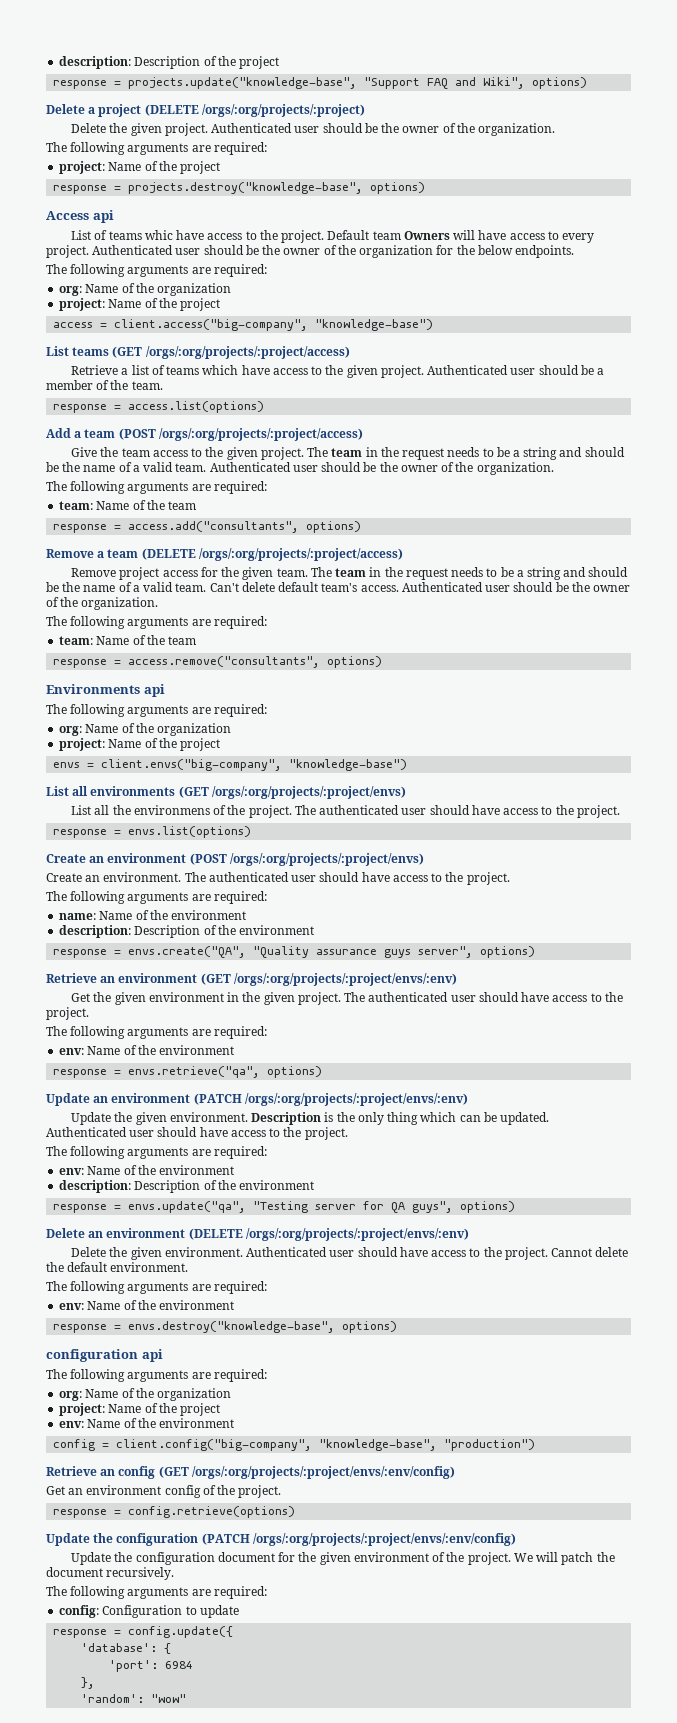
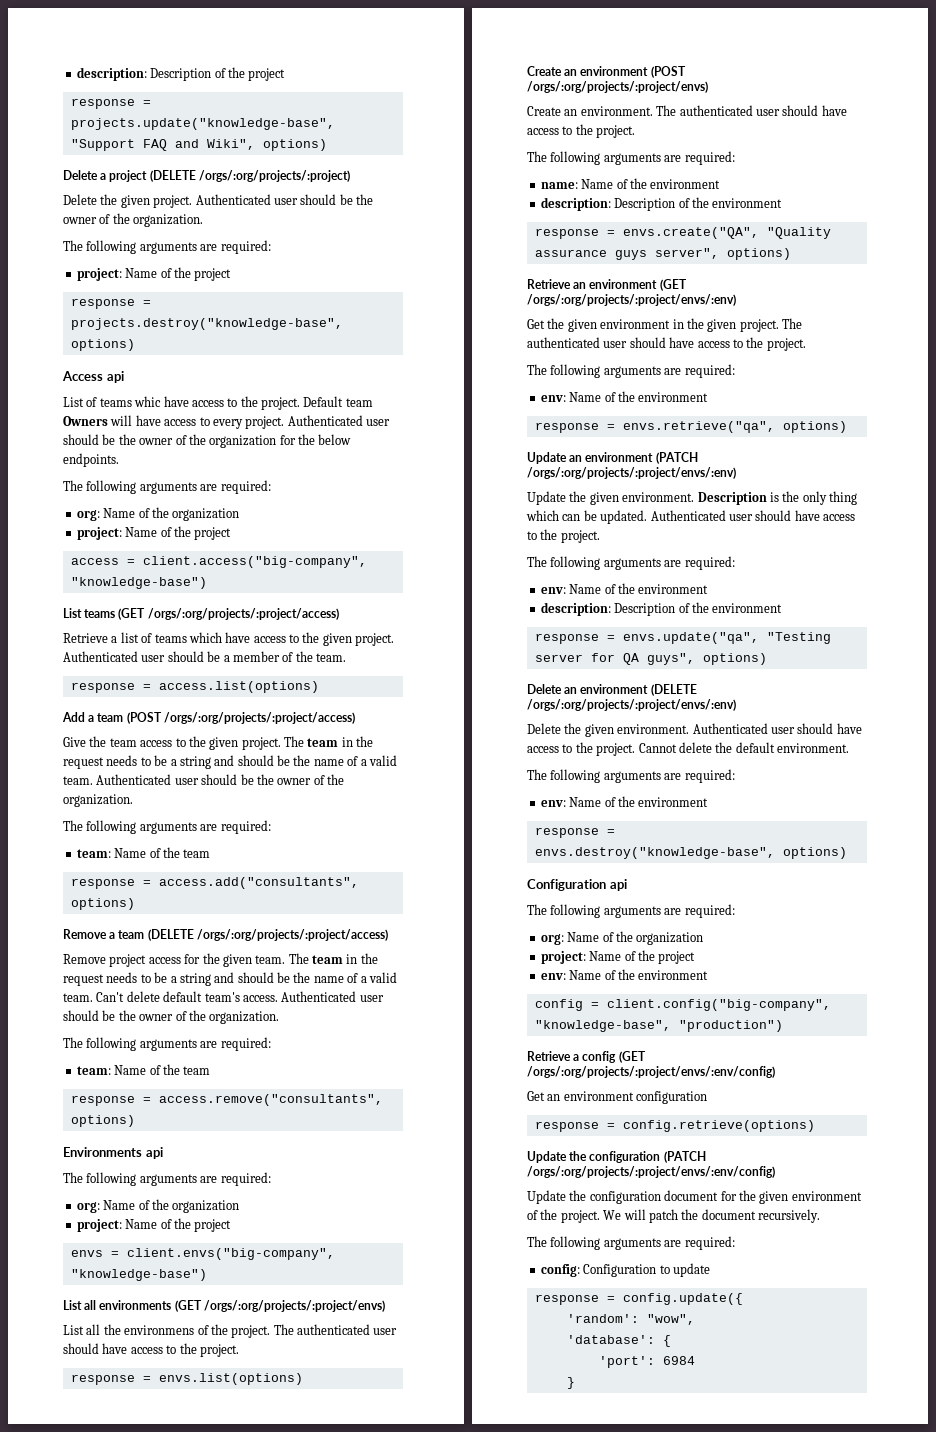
[46,1349,138,1362] configuration -> [527,879,606,891] Configuration
[100,1469,116,1476] an -> [573,1054,580,1061] a
[164,1485,282,1498] config of the project. -> [636,1091,708,1104] configuration
(234, 1632) none -> [566,1314,695,1325] // 'random': "wow",
[81,1677,96,1689] [81,1694,187,1703] }, // 'random': "wow" -> [566,1377,575,1389] }

